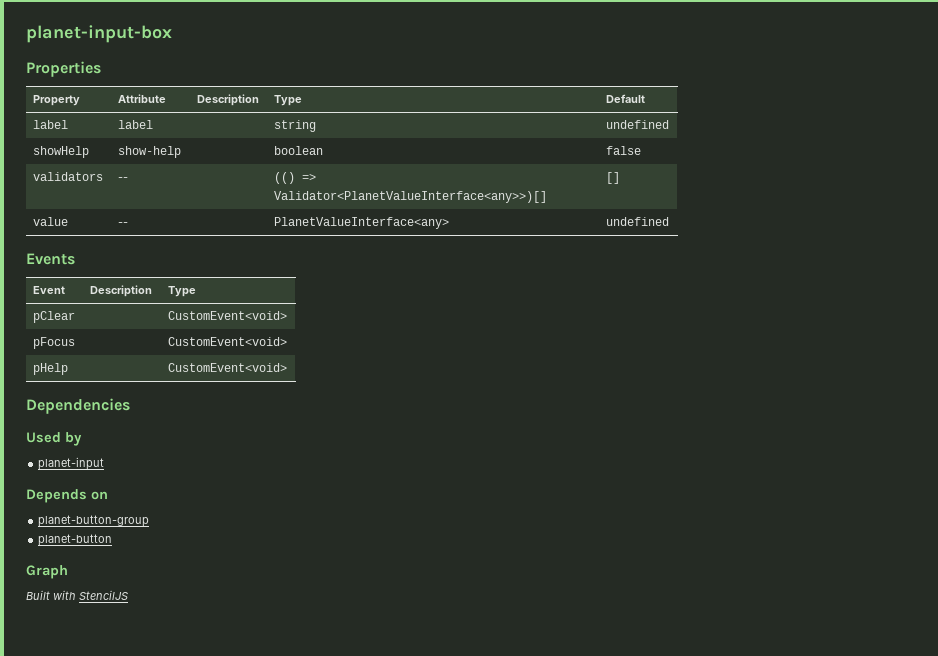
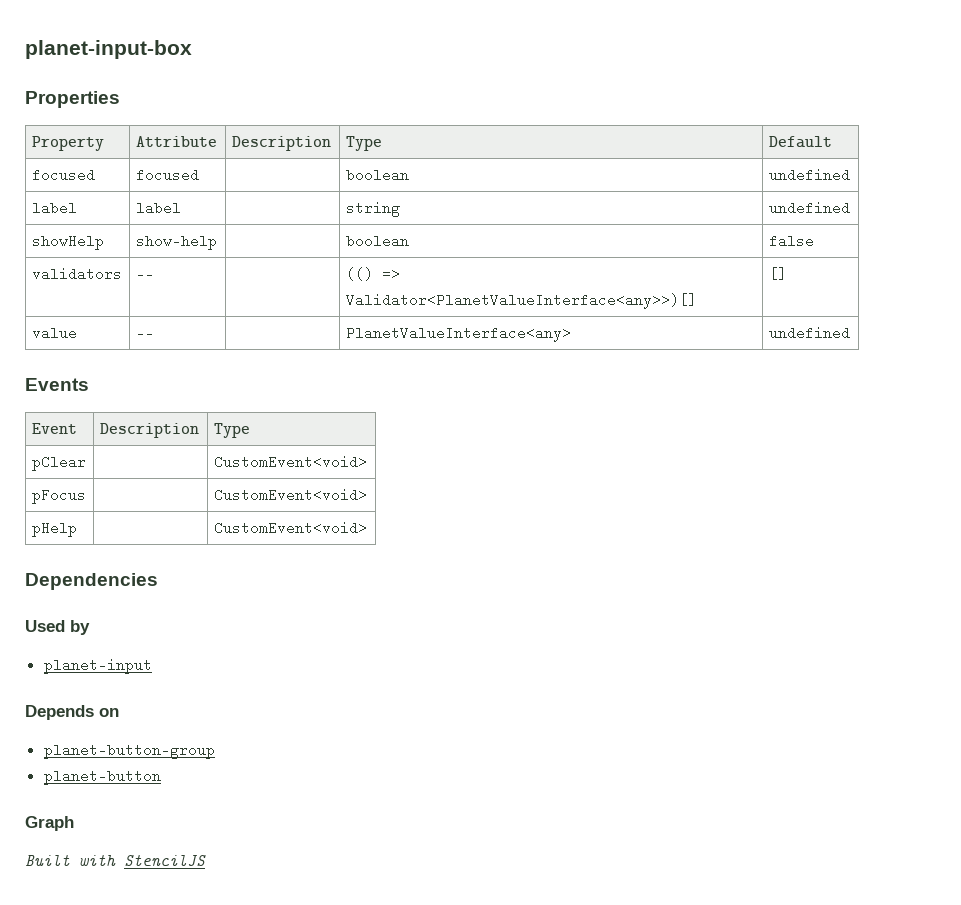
(646, 98) none -> [31,168,95,182] [135,168,199,182] [345,168,409,182] [768,168,850,182] // focused | focused | | boolean | undefined

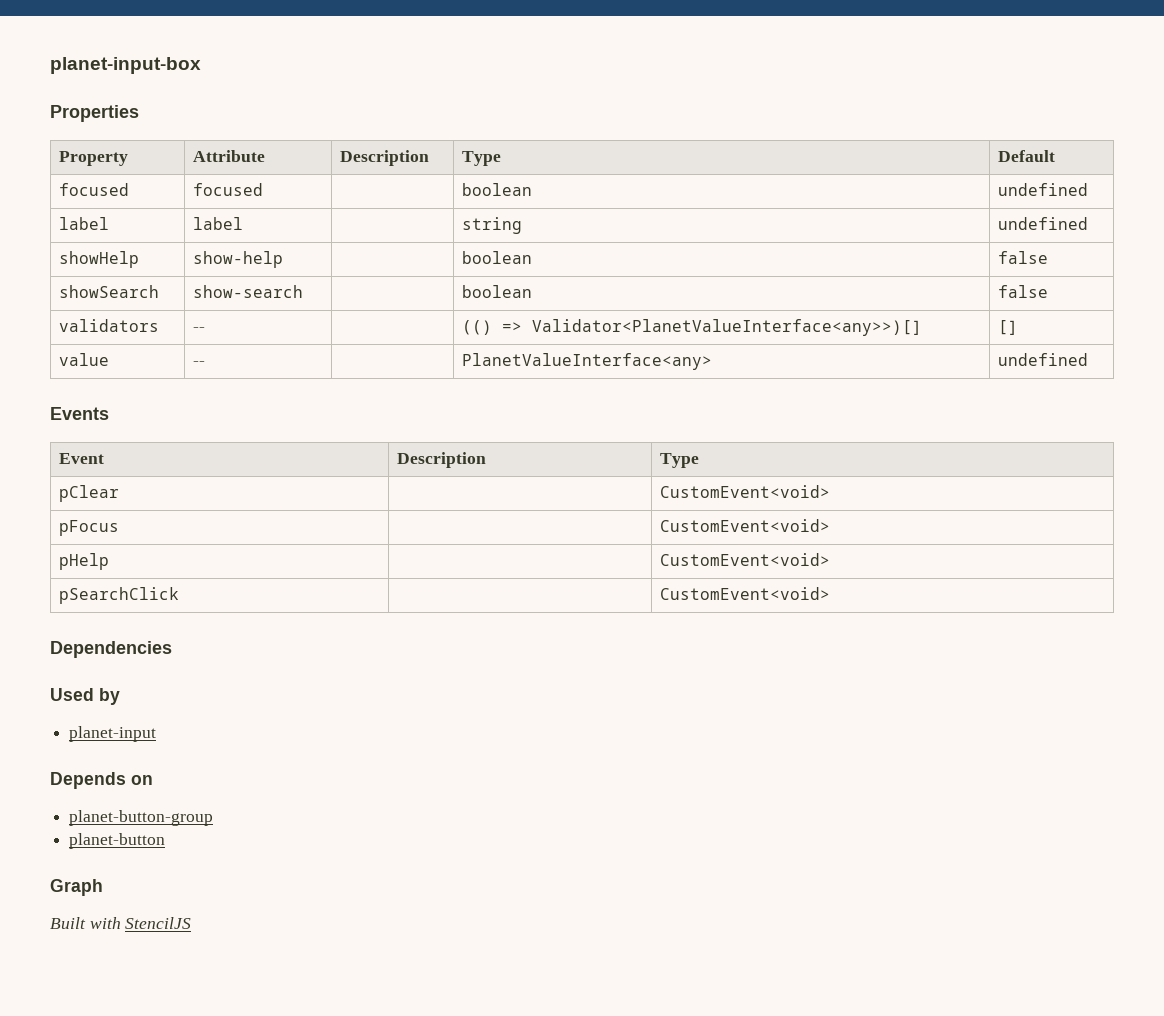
(814, 241) none -> [58,285,159,298] [192,285,303,298] [461,285,532,298] [997,285,1048,298] // showSearch | show-search | | boolean | false
(367, 528) none -> [58,587,179,604] [659,587,830,600] // pSearchClick | | CustomEvent<void>

